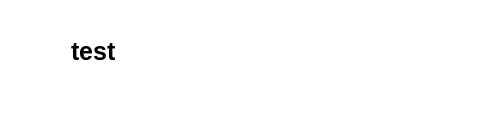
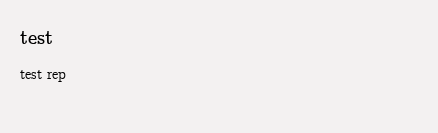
[71,43,116,60] test -> [20,31,53,44] [20,70,66,82] test // test rep

